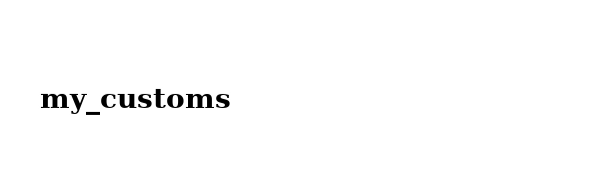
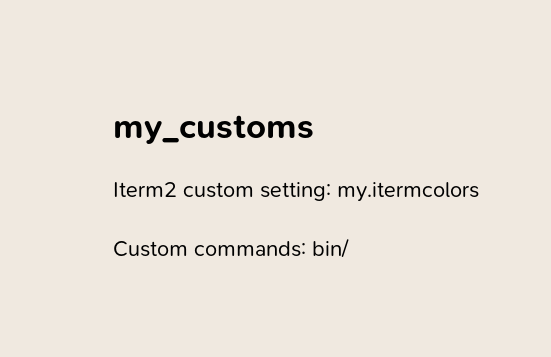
(232, 101) none -> [113,182,479,202] [113,238,349,258] // Iterm2 custom setting: my.itermcolors // Custom commands: bin/

